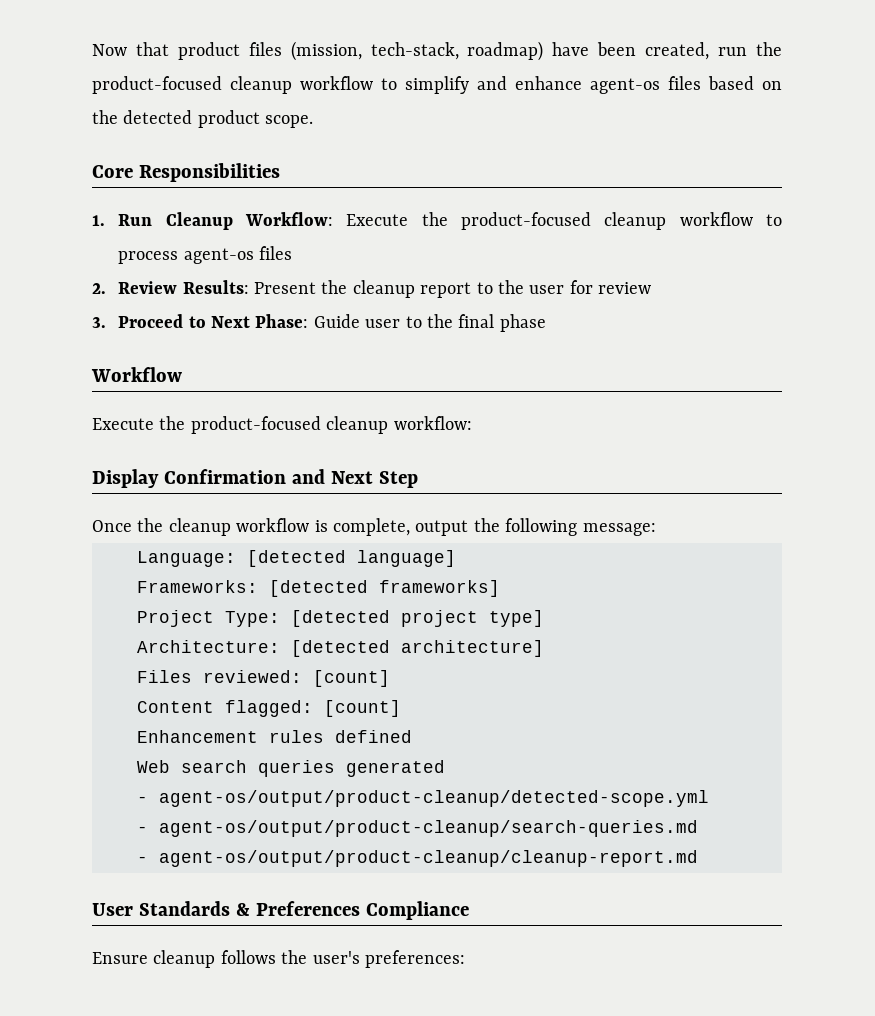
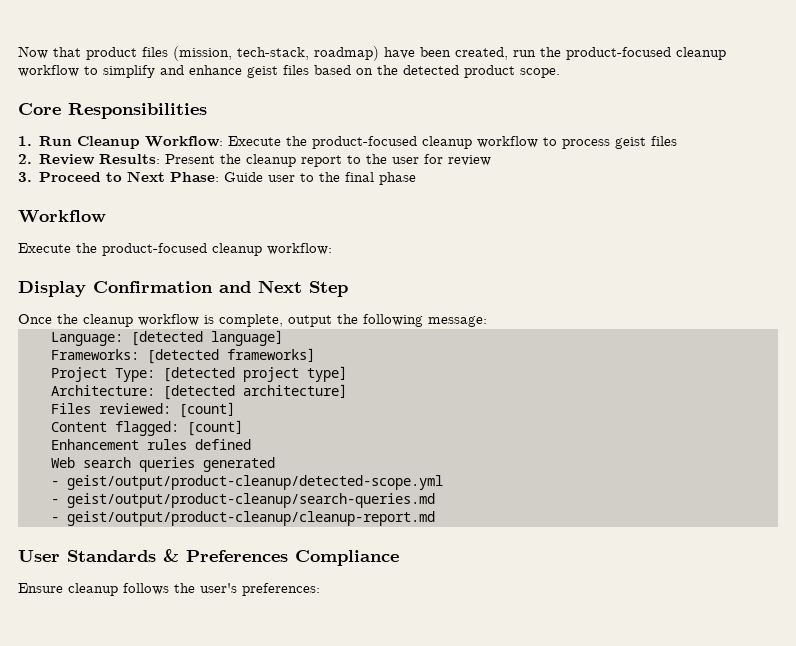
[590,78,660,94] agent-os -> [247,66,278,78] geist
[183,248,254,264] agent-os -> [615,137,647,149] geist
[159,790,709,807] [137,820,698,837] [137,850,698,867] agent-os/output/product-cleanup/detected-scope.yml // - agent-os/output/product-cleanup/search-queries.md // - agent-os/output/product-cleanup/cleanup-report.md -> [66,475,443,490] [50,493,435,508] [50,511,435,526] geist/output/product-cleanup/detected-scope.yml // - geist/output/product-cleanup/search-queries.md // - geist/output/product-cleanup/cleanup-report.md

